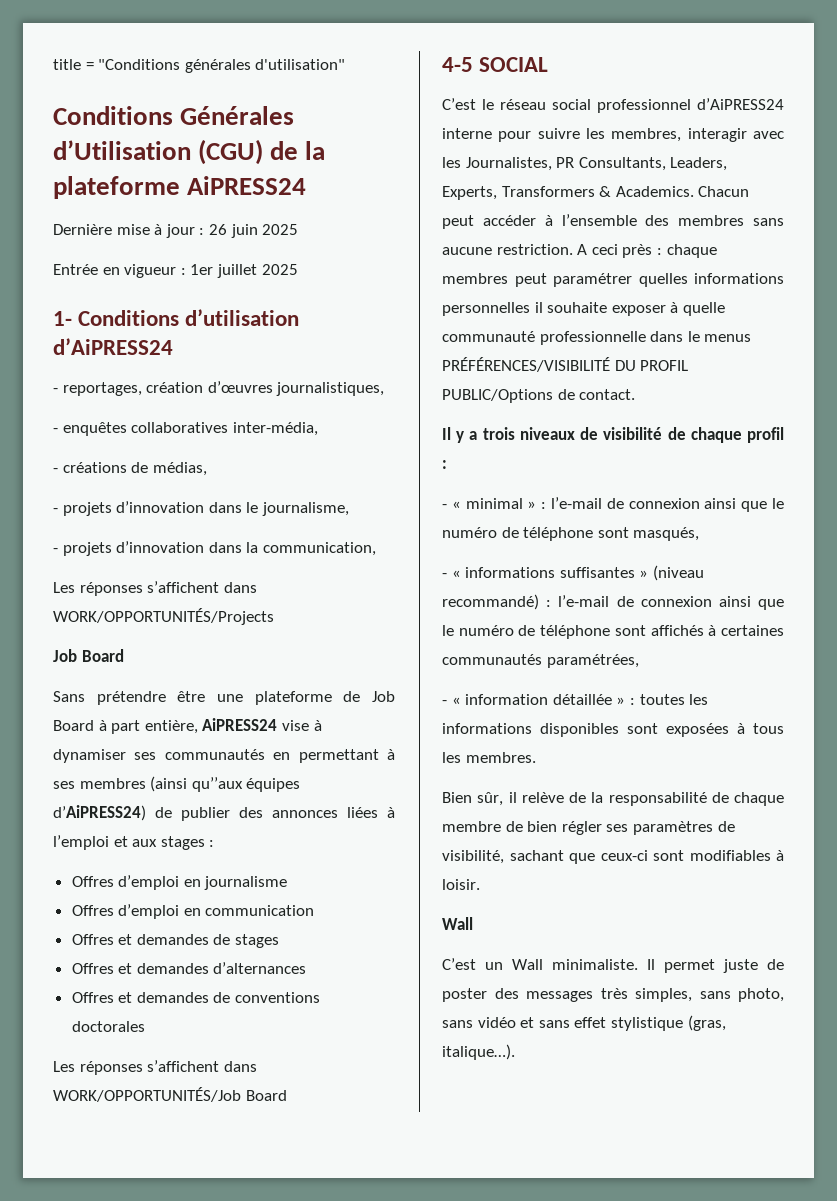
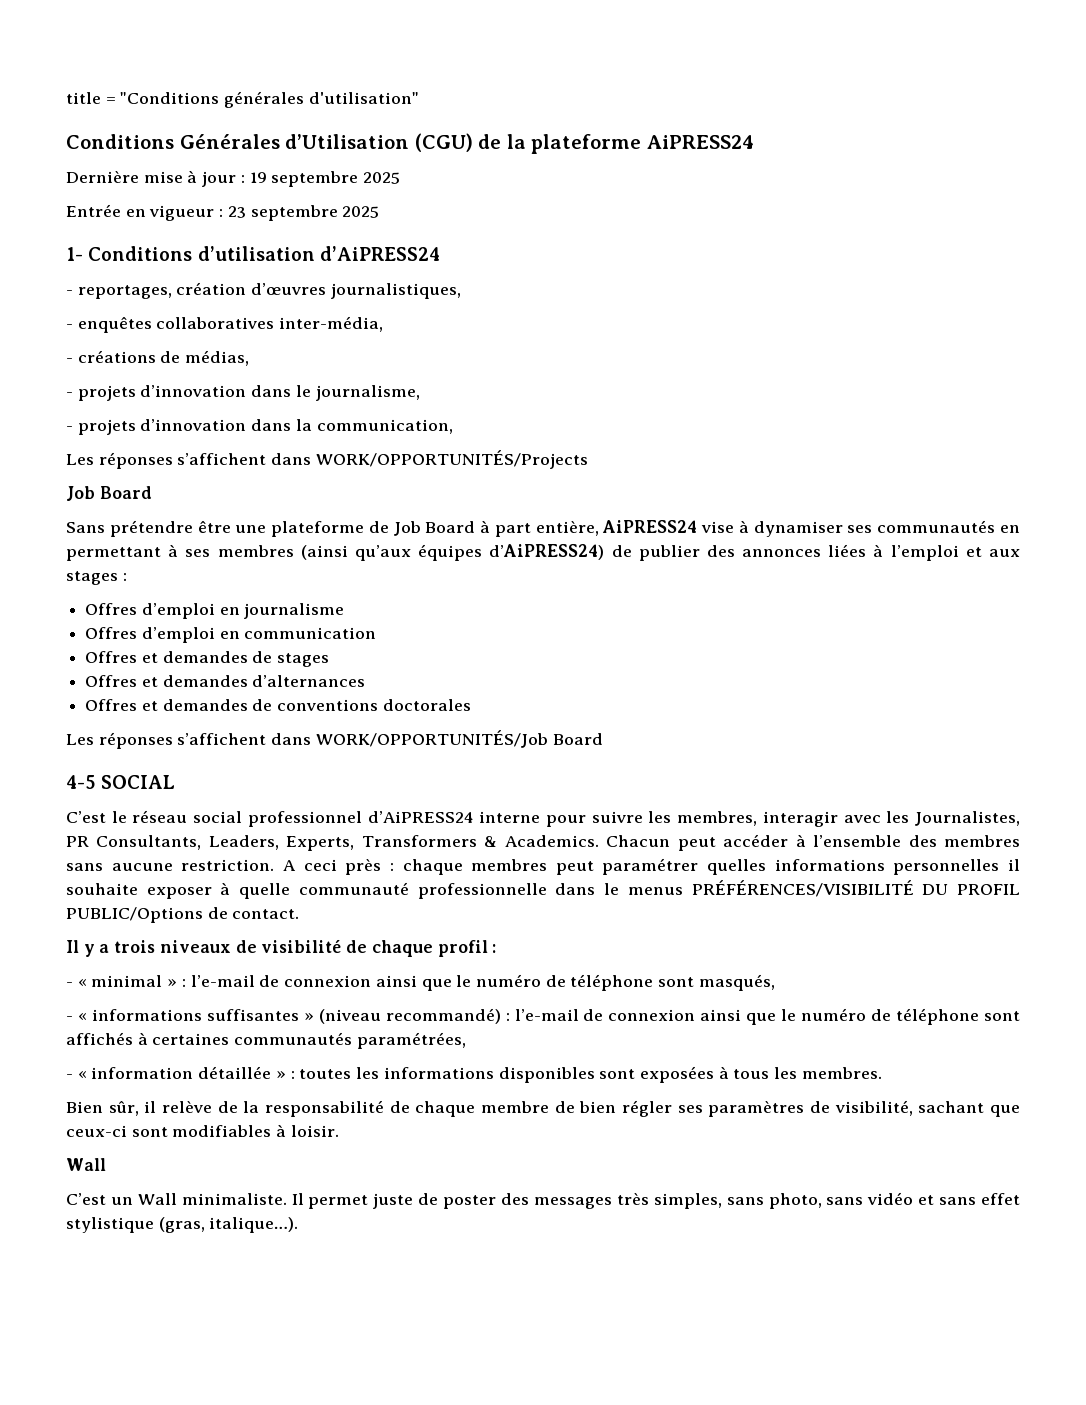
[208,224,258,238] 26 juin -> [249,171,359,187] 19 septembre
[190,264,257,278] 1er juillet -> [227,205,338,221] 23 septembre
[191,777,243,792] qu’’aux -> [354,545,411,561] qu’aux

